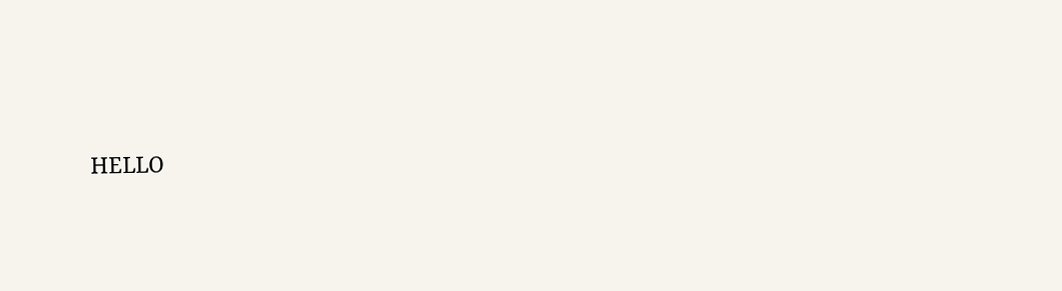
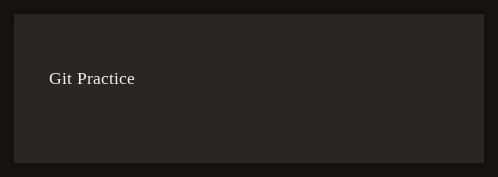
[90,156,165,174] HELLO -> [49,73,135,84] Git Practice

